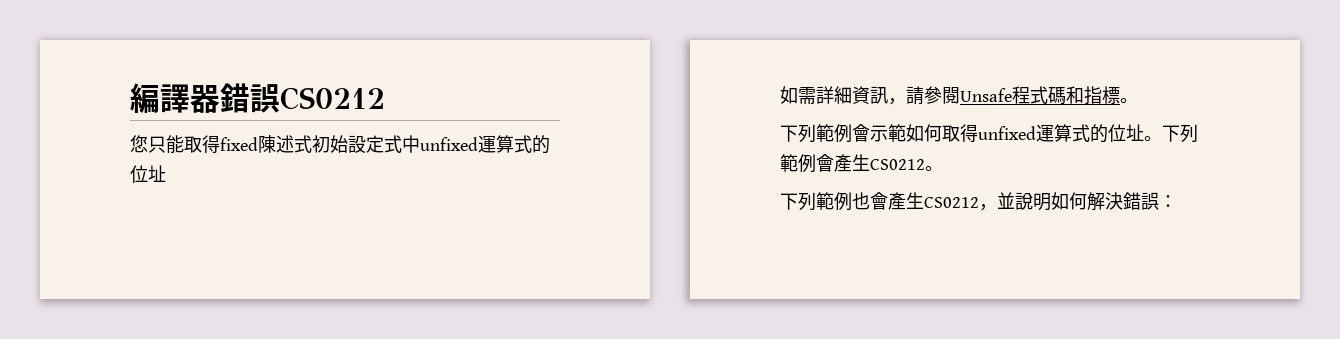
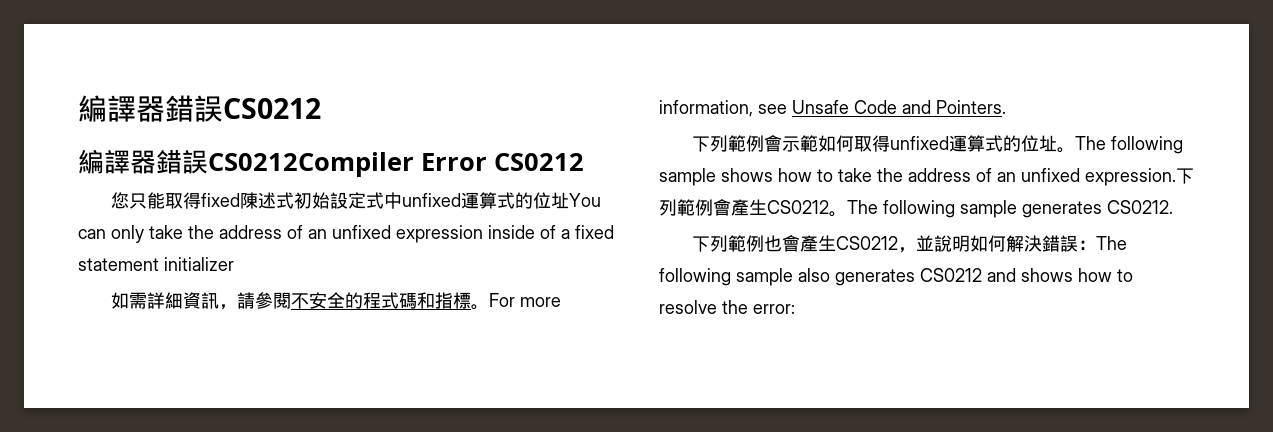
(385, 98) none -> [78,149,584,177] // 編譯器錯誤CS0212Compiler Error CS0212
(166, 173) none -> [568,193,601,207] [78,225,614,243] [78,257,234,271] You can only take the address of an unfixed expression inside of a fixed statement initializer
[960,88,1012,102] Unsafe -> [290,292,363,309] 不安全的
(1138, 100) none -> [488,293,561,307] [659,100,1006,117] For more information, see Unsafe Code and Pointers.
(1162, 138) none -> [1074,136,1183,154] [659,168,1176,186] The following sample shows how to take the address of an unfixed expression.
(943, 168) none -> [847,200,1173,218] The following sample generates CS0212.
(1177, 201) none -> [1095,236,1127,250] [659,268,1133,286] [659,300,795,314] The following sample also generates CS0212 and shows how to resolve the error:

